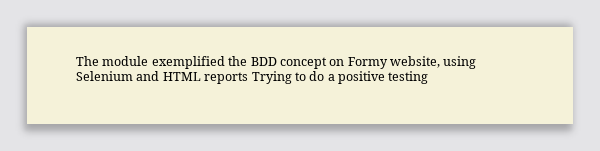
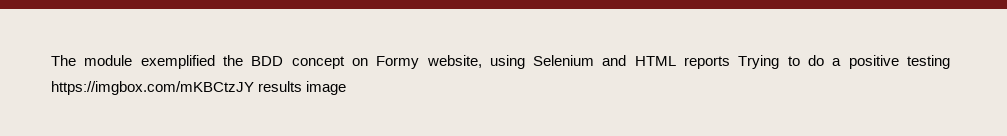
(429, 77) none -> [51,81,347,95] https://imgbox.com/mKBCtzJY results image

